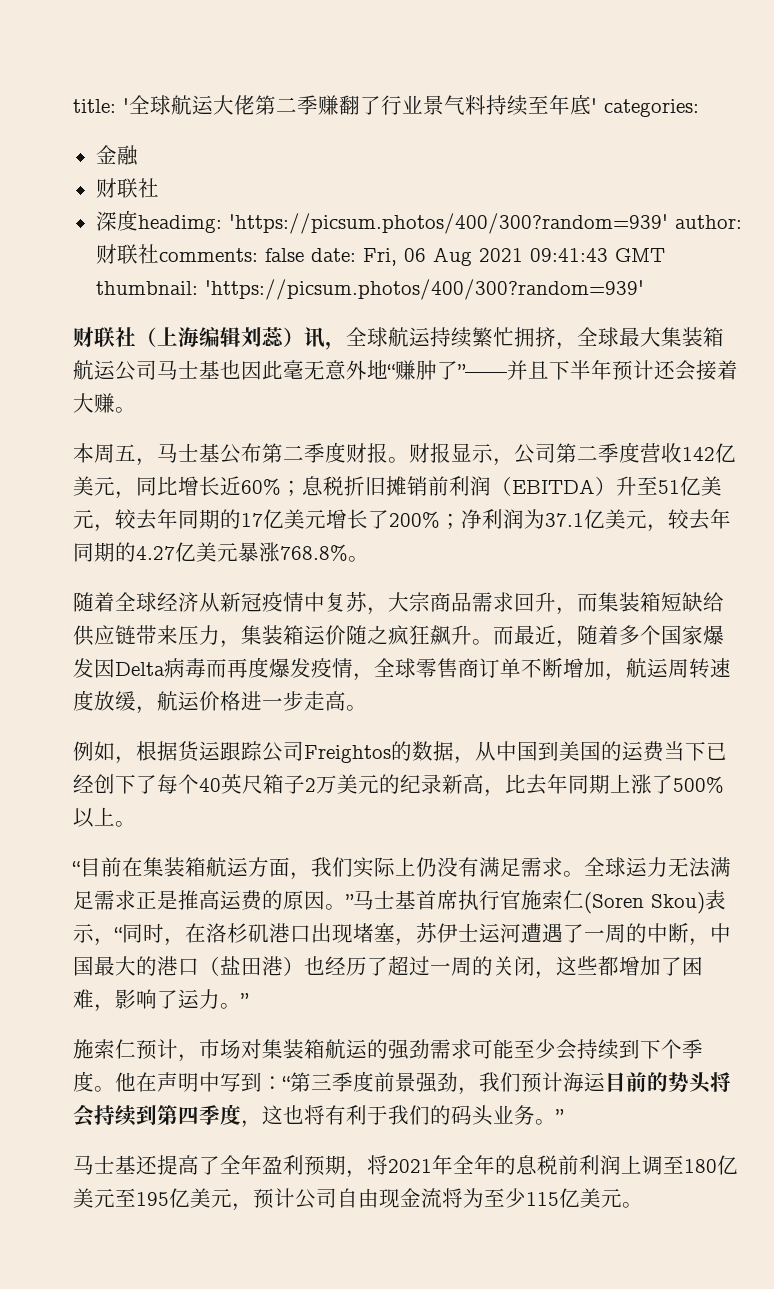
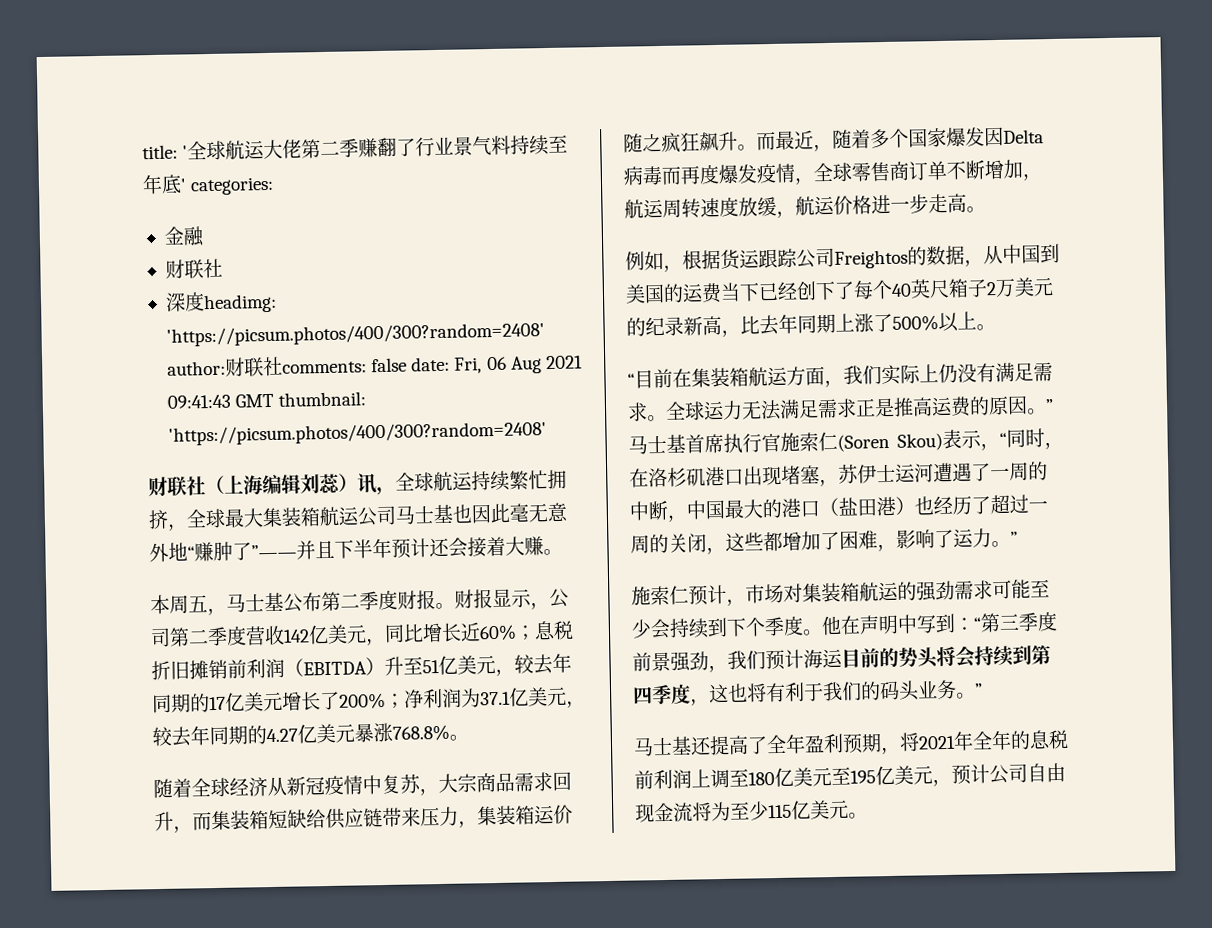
[228,213,668,234] 'https://picsum.photos/400/300?random=939' -> [165,322,545,347] 'https://picsum.photos/400/300?random=2408'
[204,279,644,300] 'https://picsum.photos/400/300?random=939' -> [167,421,547,446] 'https://picsum.photos/400/300?random=2408'

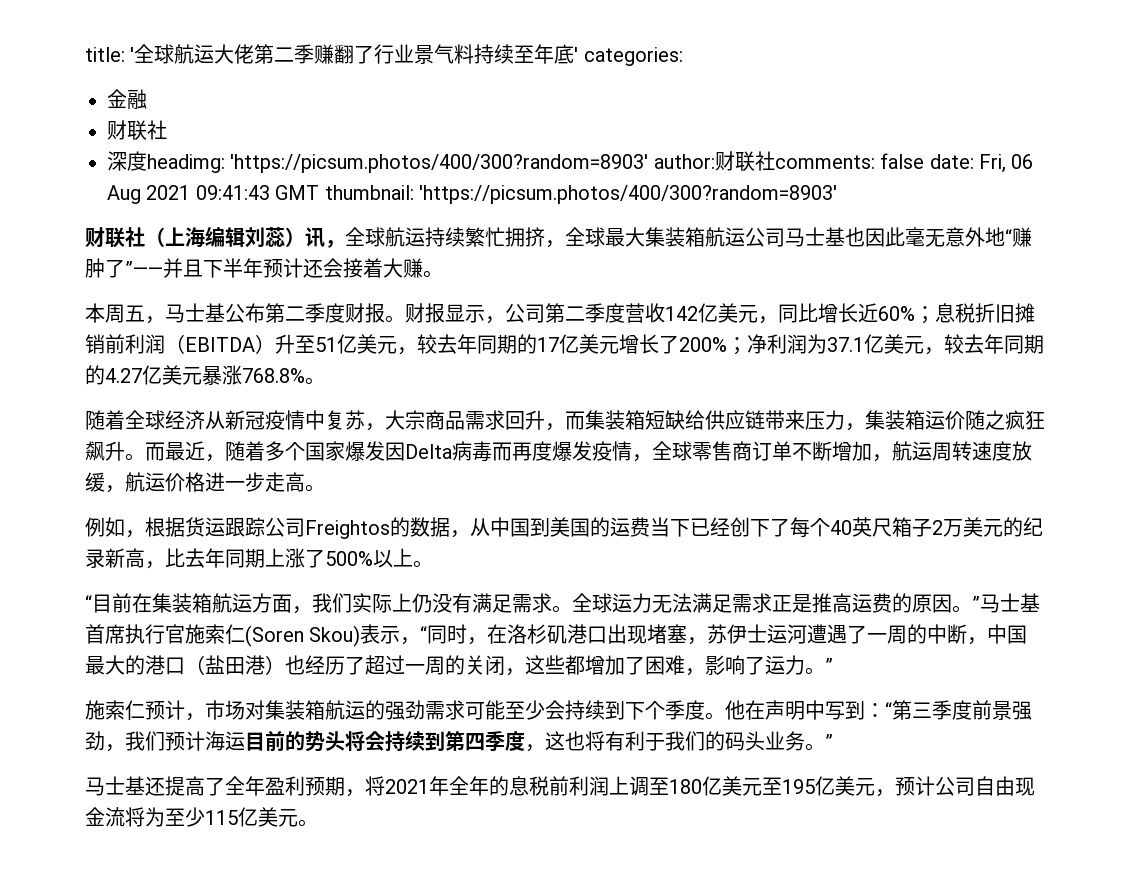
[165,322,545,347] 'https://picsum.photos/400/300?random=2408' -> [230,154,649,173] 'https://picsum.photos/400/300?random=8903'
[167,421,547,446] 'https://picsum.photos/400/300?random=2408' -> [419,185,837,204] 'https://picsum.photos/400/300?random=8903'

